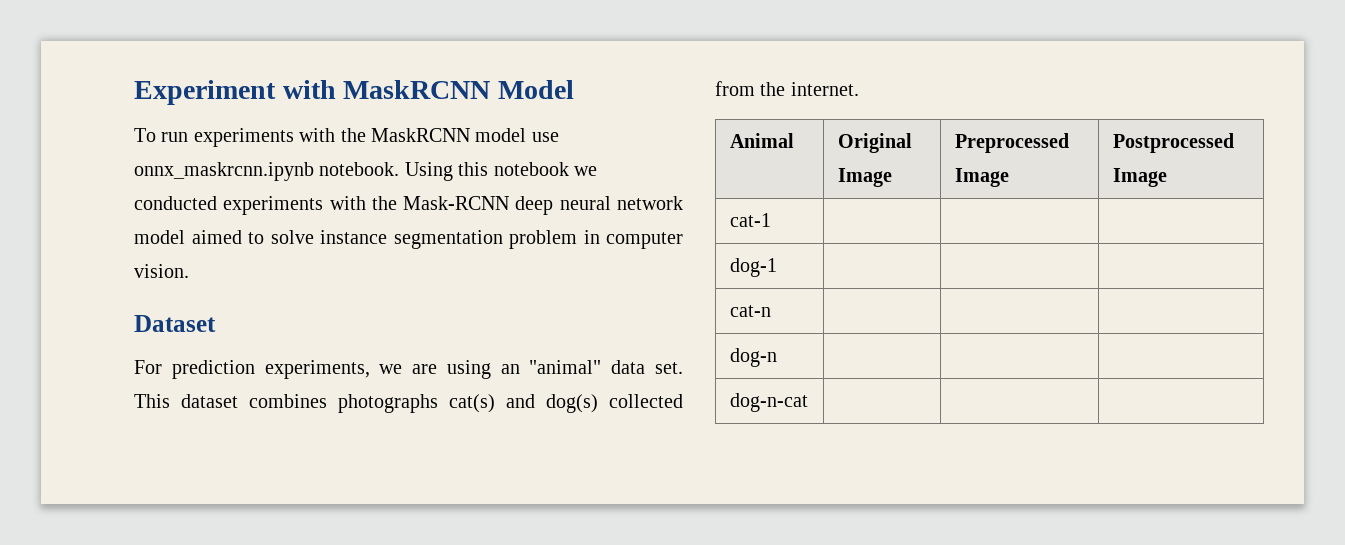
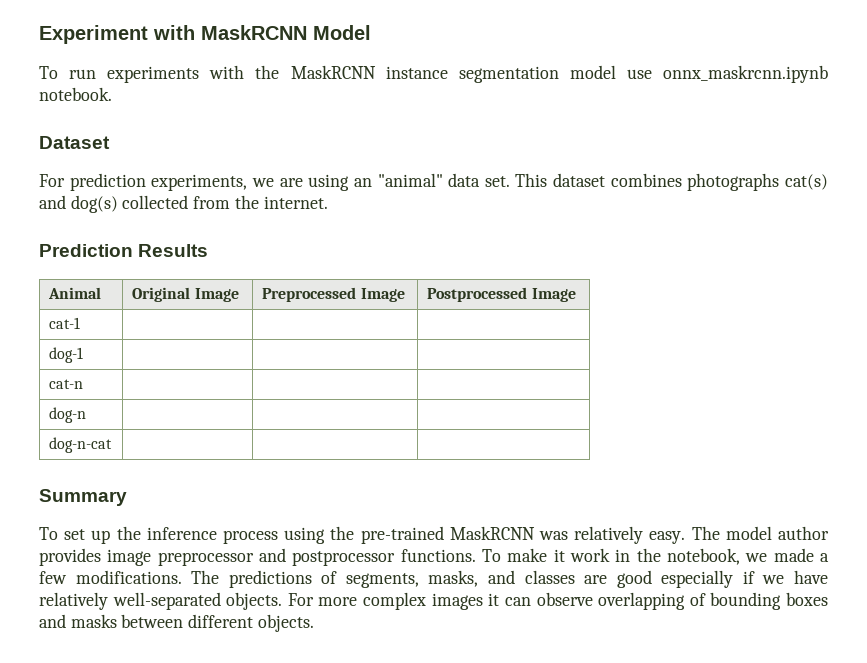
(470, 135) none -> [385,66,559,83] instance segmentation
[404,162,597,181] [134,196,683,215] [134,230,683,249] [134,264,189,278] Using this notebook we conducted experiments with the Mask-RCNN deep neural network model aimed to solve instance segmentation problem in computer vision. -> (112, 94) none
(859, 89) none -> [39,244,209,257] // Prediction Results
(808, 402) none -> [39,489,127,506] [39,526,830,544] [39,548,830,566] [39,570,828,588] [39,592,829,610] [39,614,314,632] // Summary // To set up the inference process using the pre-trained MaskRCNN was relatively easy. The model author provides image preprocessor and postprocessor functions. To make it work in the notebook, we made a few modifications. The predictions of segments, masks, and classes are good especially if we have relatively well-separated objects. For more complex images it can observe overlapping of bounding boxes and masks between different objects.

